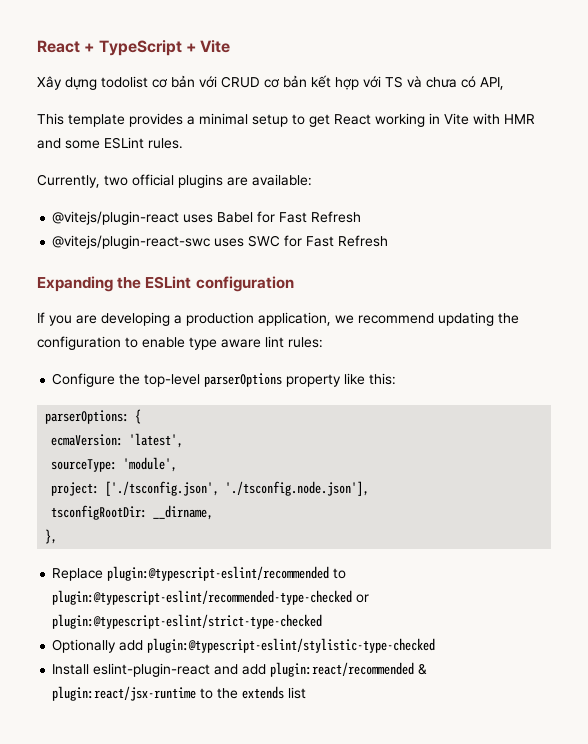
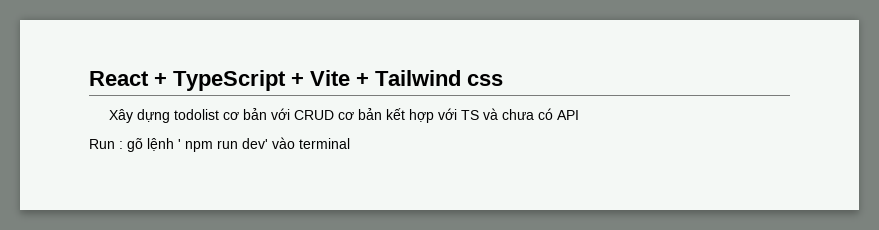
(231, 46) none -> [356,70,503,86] + Tailwind css
[480,77,504,90] [37,113,535,127] [37,137,183,149] [37,174,312,188] [52,211,362,225] [52,235,389,249] [37,276,294,292] [37,312,519,326] [37,336,323,350] [52,373,397,387] [45,409,142,424] [51,433,184,448] [51,457,178,472] [51,481,370,496] [51,505,214,520] [45,529,58,544] [52,566,347,581] [52,590,370,605] [52,614,323,629] [52,638,436,653] [52,662,428,677] [52,686,307,701] API, // This template provides a minimal setup to get React working in Vite with HMR and some ESLint rules. // Currently, two official plugins are available: // @vitejs/plugin-react uses Babel for Fast Refresh // @vitejs/plugin-react-swc uses SWC for Fast Refresh // Expanding the ESLint configuration // If you are developing a production application, we recommend updating the configuration to enable type aware lint rules: // Configure the top-level parserOptions property like this: // parserOptions: { // ecmaVersion: 'latest', // sourceType: 'module', // project: ['./tsconfig.json', './tsconfig.node.json'], // tsconfigRootDir: __dirname, // }, // Replace plugin:@typescript-eslint/recommended to plugin:@typescript-eslint/recommended-type-checked or plugin:@typescript-eslint/strict-type-checked // Optionally add plugin:@typescript-eslint/stylistic-type-checked // Install eslint-plugin-react and add plugin:react/recommended & plugin:react/jsx-runtime to the extends list -> [557,110,580,120] [89,137,350,152] API // Run : gõ lệnh ' npm run dev' vào terminal

